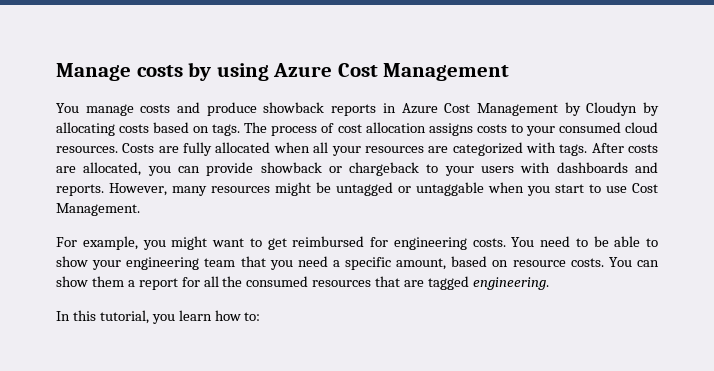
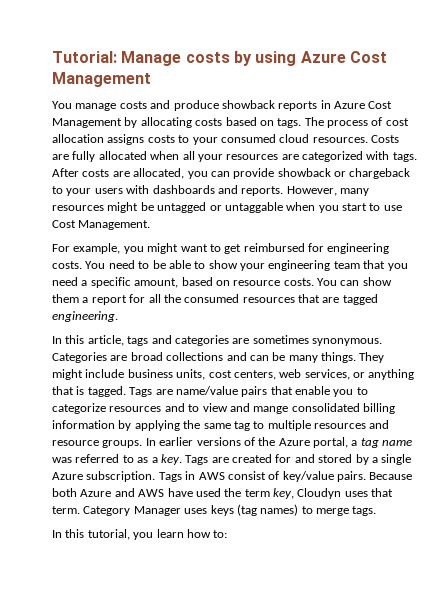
(56, 72) none -> [52,51,117,63] Tutorial:
[586,102,659,116] Cloudyn by -> (138, 122) none
(549, 283) none -> [52,335,382,346] [52,352,385,363] [52,369,415,380] [52,386,368,397] [52,403,395,414] [52,420,390,431] [52,437,413,448] [52,454,412,465] [52,471,413,482] [52,488,394,499] [52,504,377,516] // In this article, tags and categories are sometimes synonymous. Categories are broad collections and can be many things. They might include business units, cost centers, web services, or anything that is tagged. Tags are name/value pairs that enable you to categorize resources and to view and mange consolidated billing information by applying the same tag to multiple resources and resource groups. In earlier versions of the Azure portal, a tag name was referred to as a key. Tags are created for and stored by a single Azure subscription. Tags in AWS consist of key/value pairs. Because both Azure and AWS have used the term key, Cloudyn uses that term. Category Manager uses keys (tag names) to merge tags.

